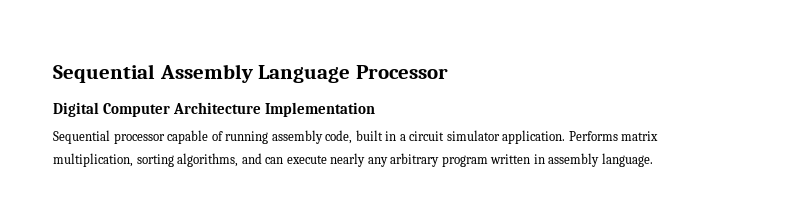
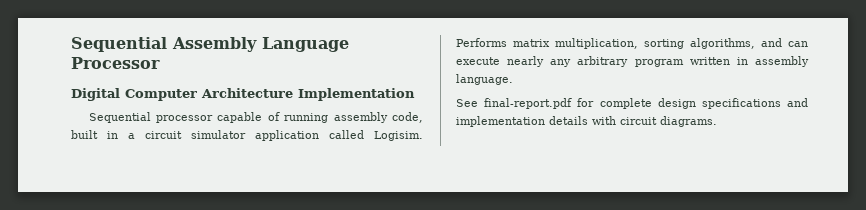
[502,130,566,144] application. -> [255,130,423,141] application called Logisim.
(653, 160) none -> [456,98,808,109] [456,116,717,127] // See final-report.pdf for complete design specifications and implementation details with circuit diagrams.

